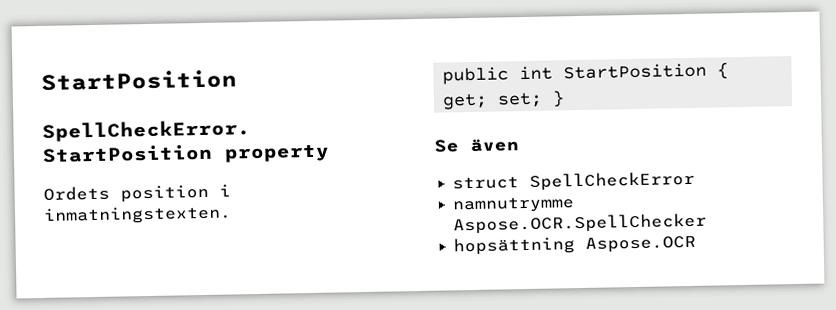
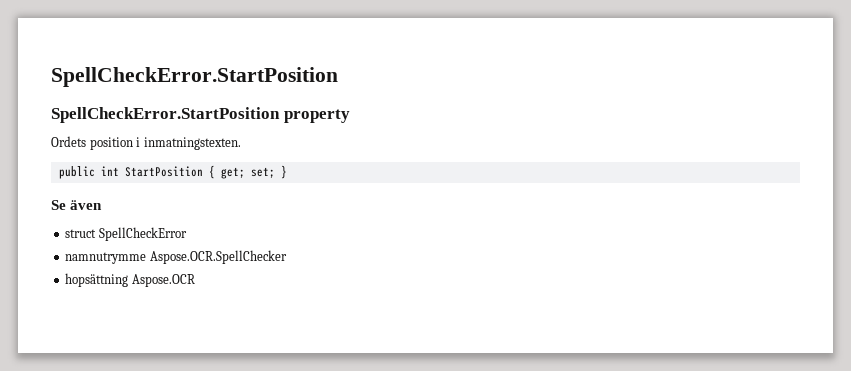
[41,69,237,91] StartPosition -> [51,67,338,87] SpellCheckError.StartPosition

